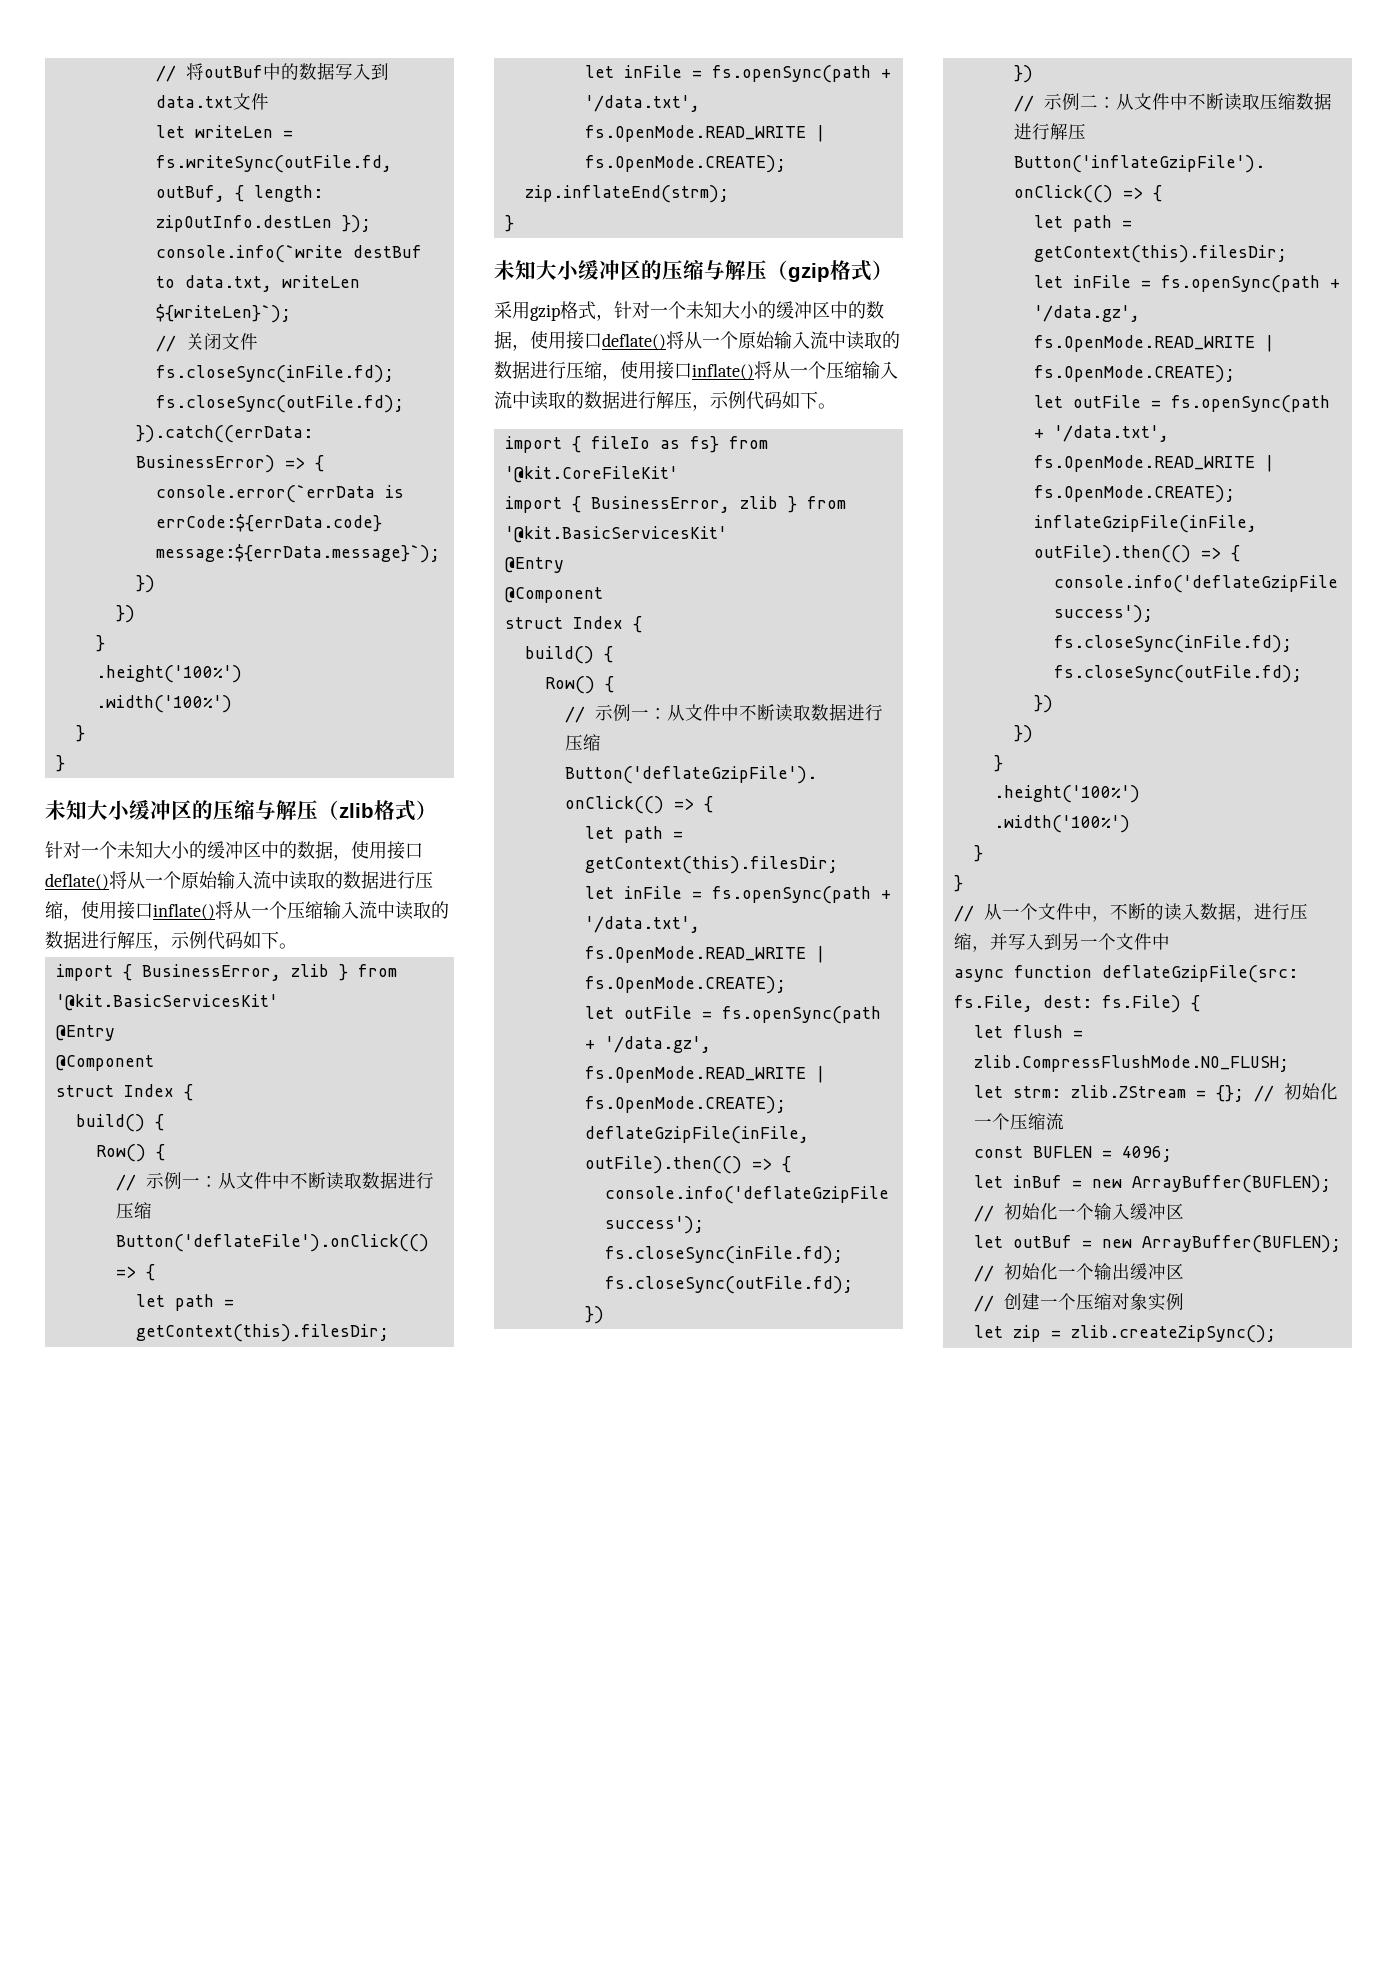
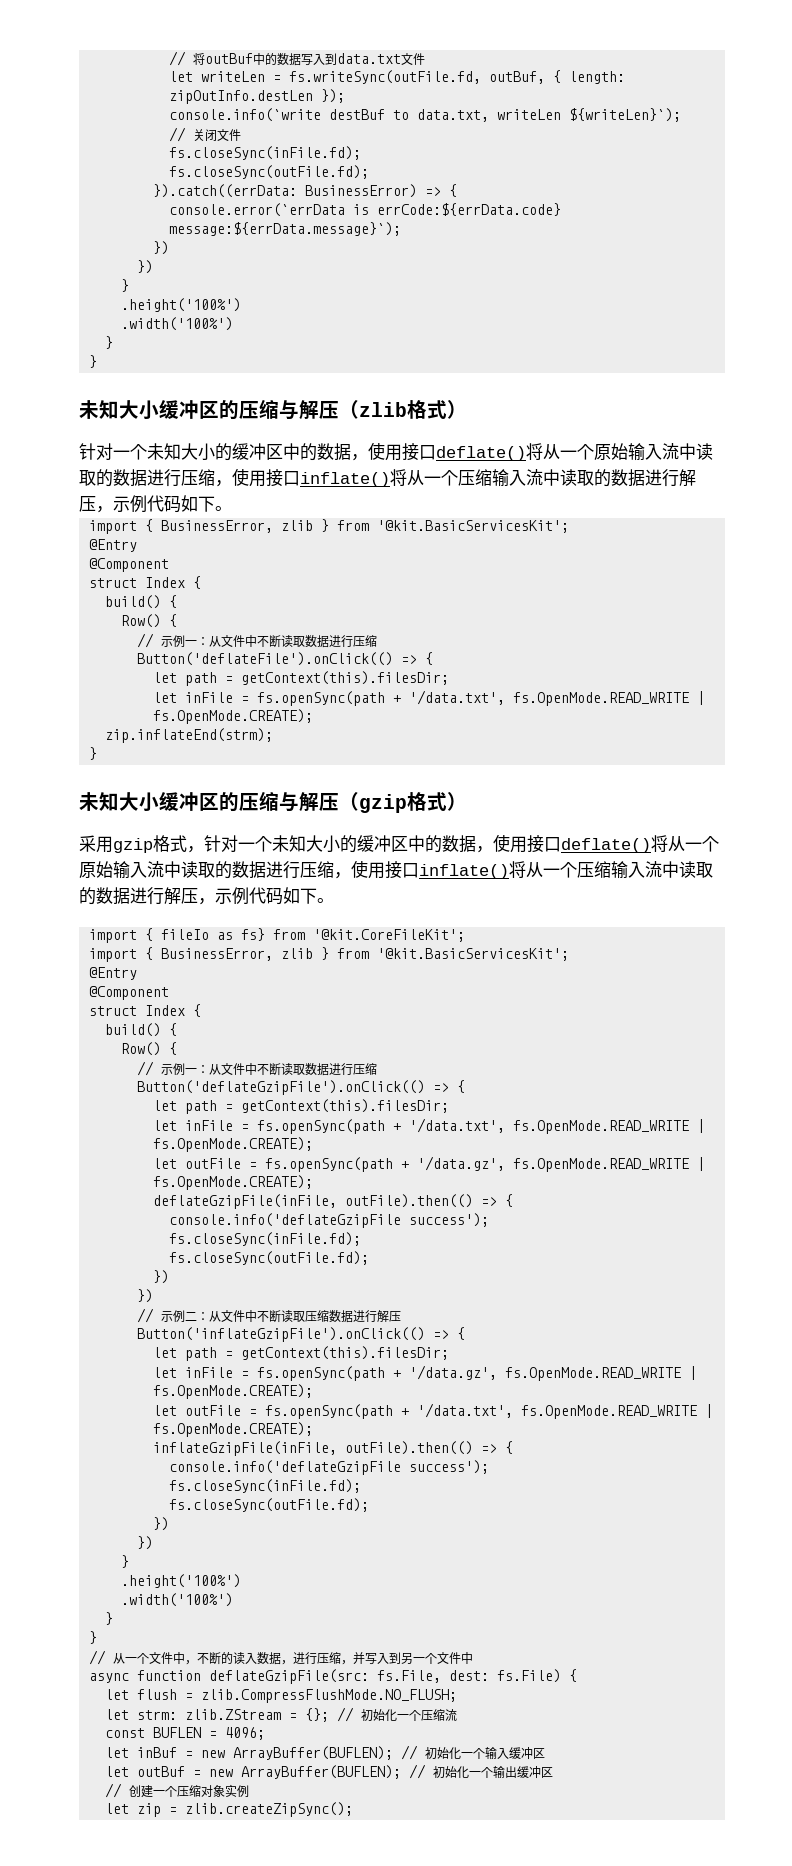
[55,994,278,1011] '@kit.BasicServicesKit' -> [377,520,570,533] '@kit.BasicServicesKit';
[504,466,678,483] [504,496,846,513] [504,526,727,543] '@kit.CoreFileKit' // import { BusinessError, zlib } from '@kit.BasicServicesKit' -> [313,929,466,942] [89,947,570,962] '@kit.CoreFileKit'; // import { BusinessError, zlib } from '@kit.BasicServicesKit';

